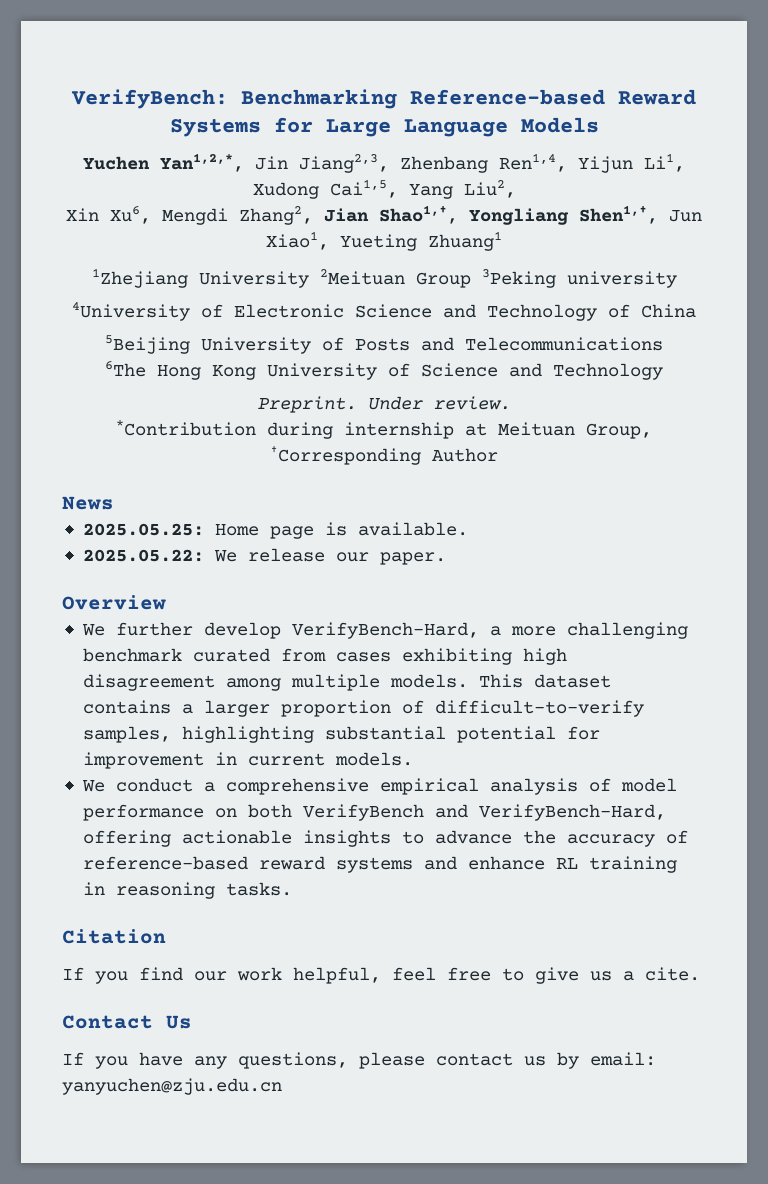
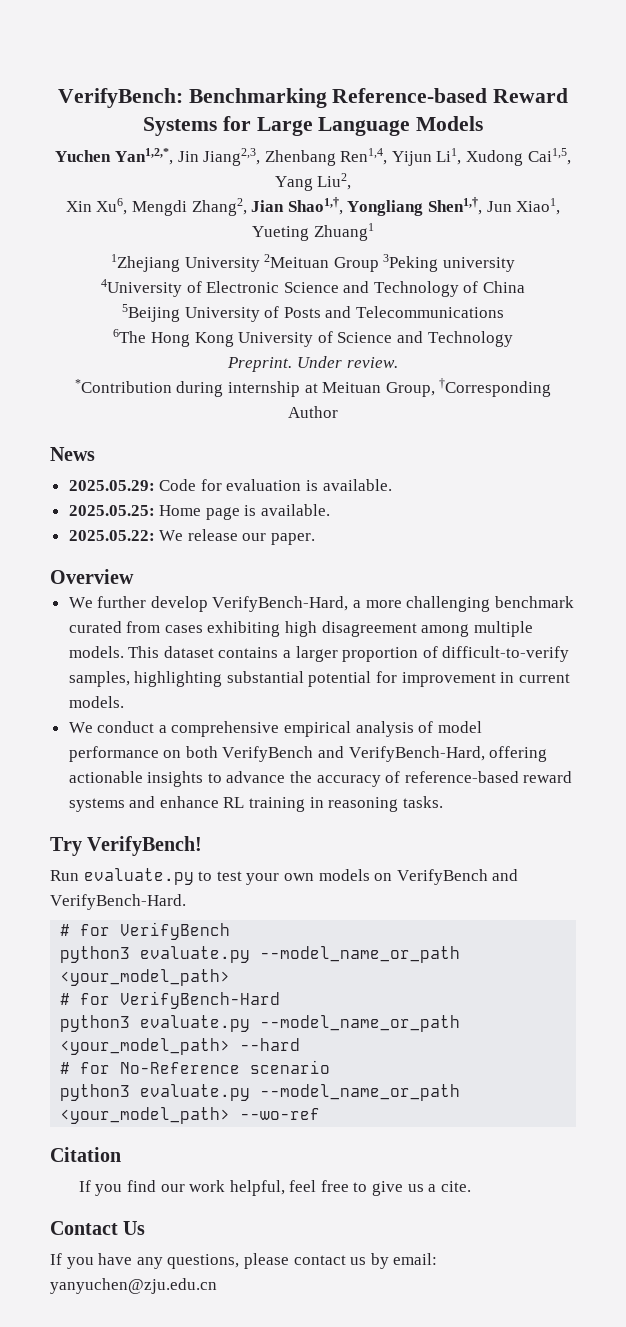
(114, 503) none -> [68,479,392,491] // 2025.05.29: Code for evaluation is available.
(292, 889) none -> [50,836,203,856] [50,868,519,885] [50,894,186,910] [60,922,231,940] [60,946,461,963] [60,969,231,986] [60,991,281,1009] [60,1015,461,1032] [60,1038,301,1055] [60,1060,331,1074] [60,1084,461,1101] [60,1107,321,1124] // Try VerifyBench! // Run evaluate.py to test your own models on VerifyBench and VerifyBench-Hard. // # for VerifyBench // python3 evaluate.py --model_name_or_path <your_model_path> // # for VerifyBench-Hard // python3 evaluate.py --model_name_or_path <your_model_path> --hard // # for No-Reference scenario // python3 evaluate.py --model_name_or_path <your_model_path> --wo-ref

